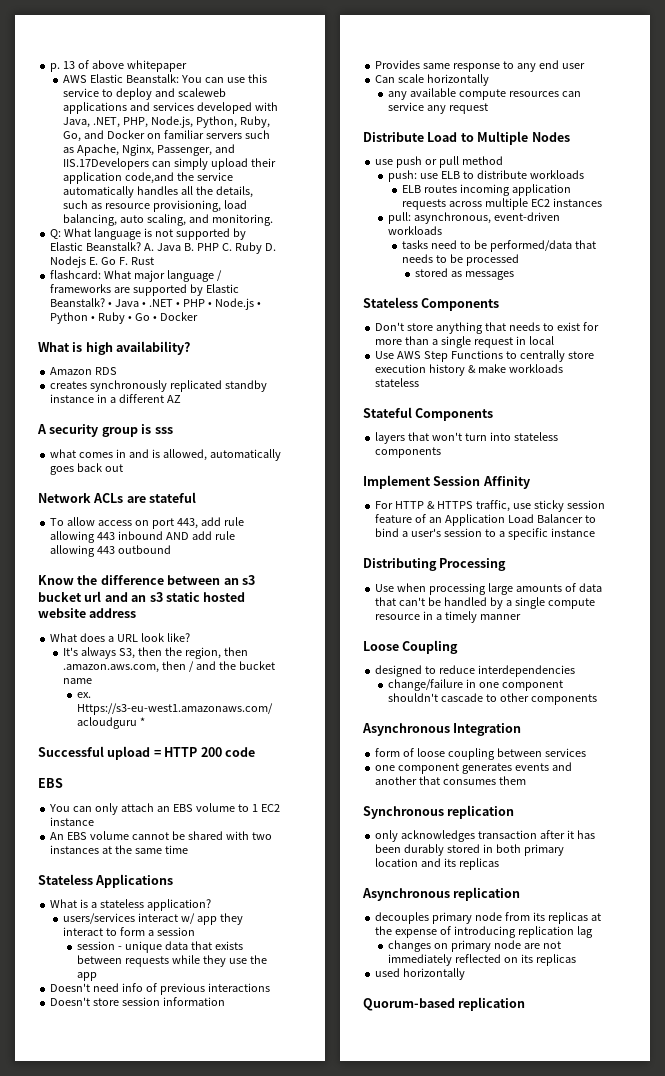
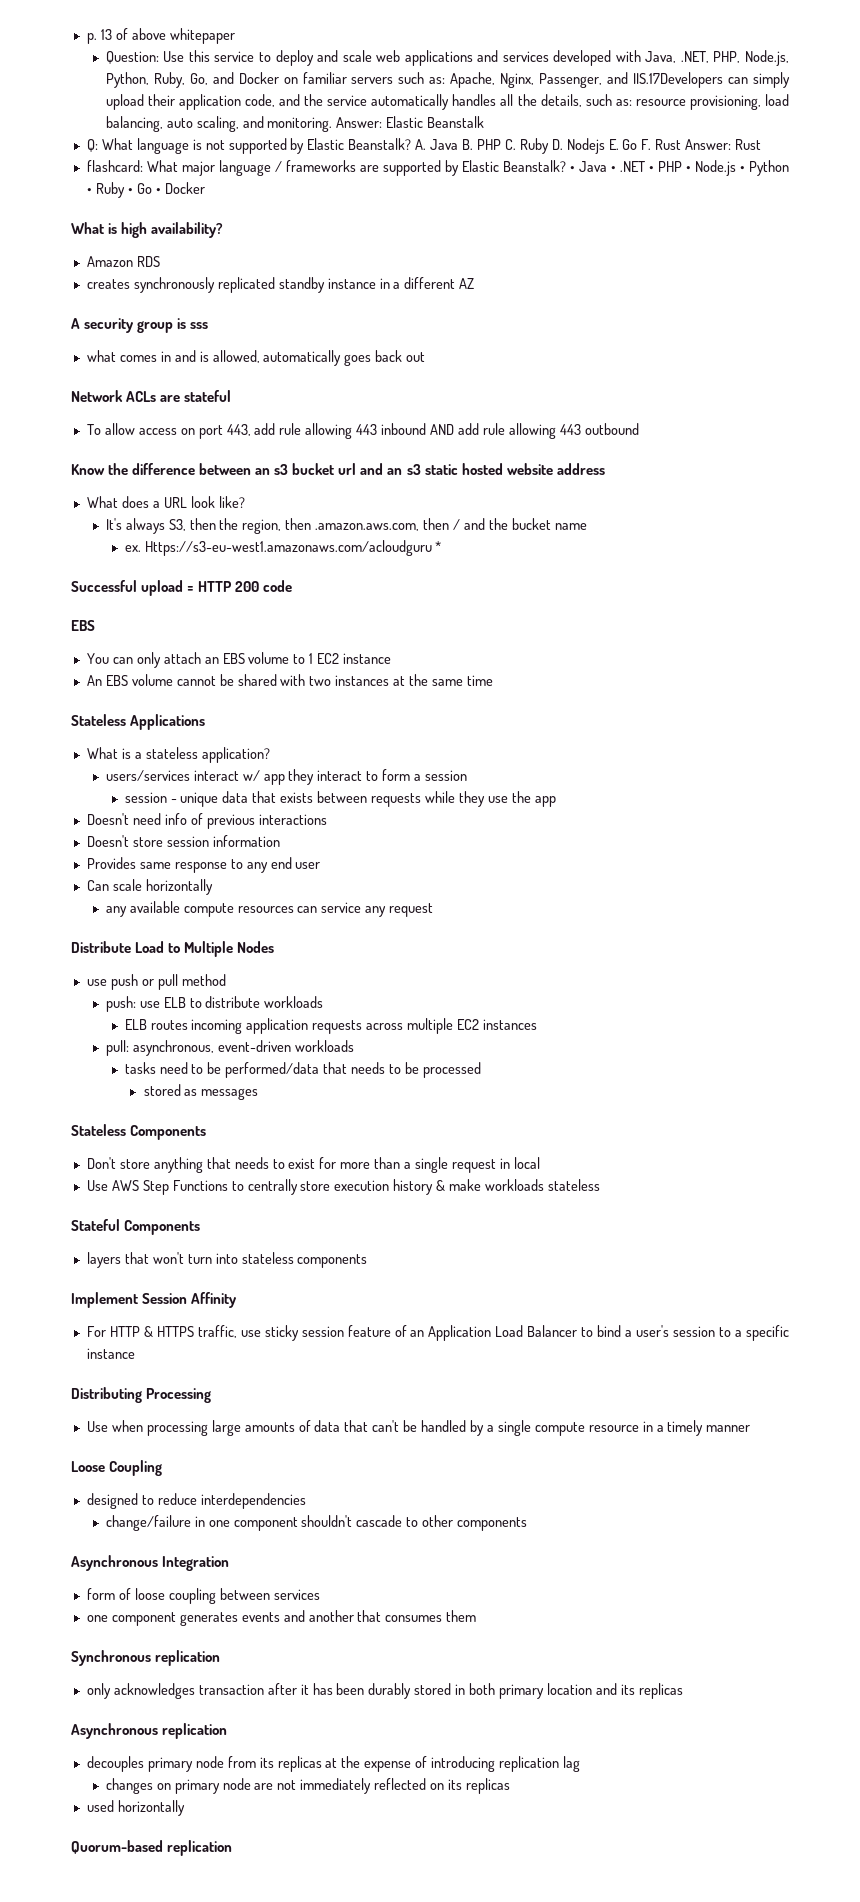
[63,74,246,83] AWS Elastic Beanstalk: You can use -> [105,51,185,64] Question: Use
[178,88,227,97] scaleweb -> [342,50,401,62] scale web
[63,147,75,153] as -> [429,77,446,84] as:
[125,172,175,184] code,and -> [245,94,301,107] code, and
[91,203,103,209] as -> [615,99,632,106] as:
(274, 220) none -> [336,116,485,128] Answer: Elastic Beanstalk
(154, 261) none -> [685,139,762,150] Answer: Rust

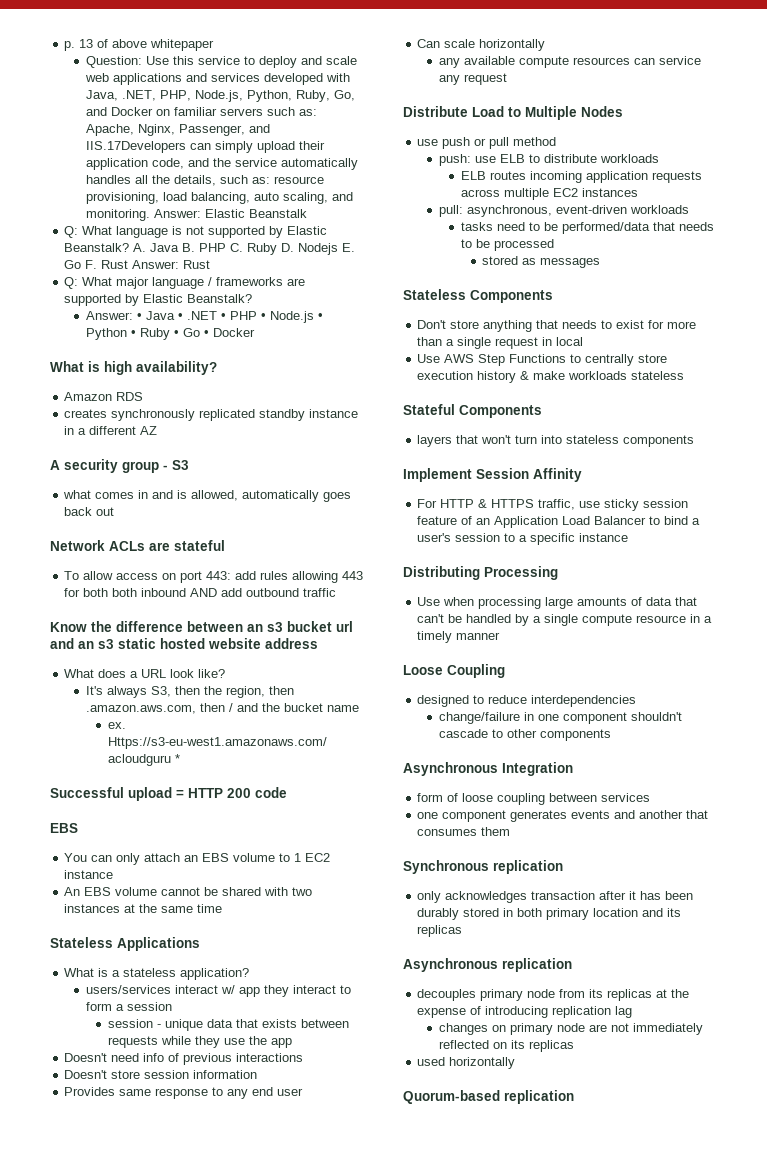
[86,160,143,172] flashcard: -> [64,277,79,289] Q:
(566, 166) none -> [85,311,133,320] // Answer:
[177,318,209,329] is sss -> [163,460,189,470] - S3
[226,423,581,439] 443, add rule allowing 443 inbound AND add rule allowing 443 -> [206,571,364,583] [64,588,243,597] 443: add rules allowing 443 for both both inbound AND add
(639, 429) none -> [303,588,337,597] traffic

